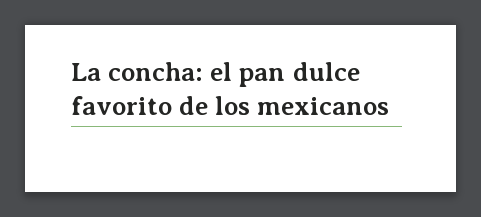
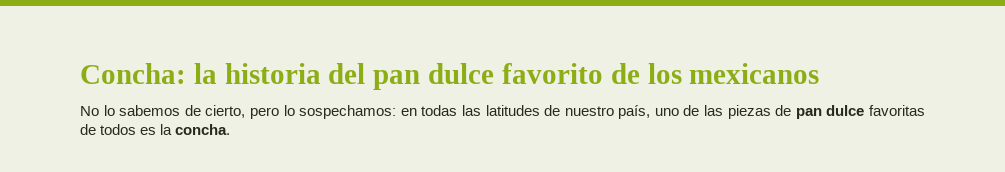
[71,62,233,81] La concha: el -> [80,63,366,84] Concha: la historia del
(390, 106) none -> [80,105,926,119] [80,124,231,135] // No lo sabemos de cierto, pero lo sospechamos: en todas las latitudes de nuestro país, uno de las piezas de pan dulce favoritas de todos es la concha.

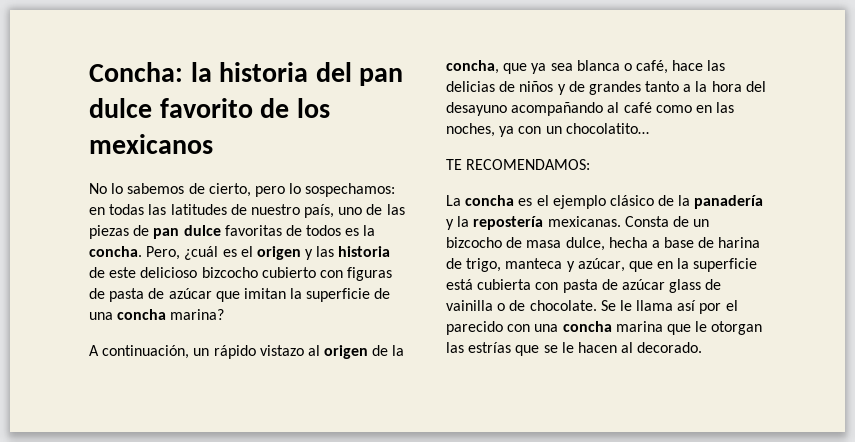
(231, 129) none -> [146,246,391,260] [89,267,393,281] [89,288,391,302] [89,309,225,320] [89,345,405,359] [446,60,726,74] [446,81,766,95] [446,102,735,116] [446,123,649,137] [446,159,591,170] [446,195,764,209] [446,216,710,230] [446,237,761,251] [446,258,758,272] [446,279,722,293] [446,300,738,314] [446,321,763,335] [446,342,703,356] Pero, ¿cuál es el origen y las historia de este delicioso bizcocho cubierto con figuras de pasta de azúcar que imitan la superficie de una concha marina? // A continuación, un rápido vistazo al origen de la concha, que ya sea blanca o café, hace las delicias de niños y de grandes tanto a la hora del desayuno acompañando al café como en las noches, ya con un chocolatito… // TE RECOMENDAMOS: // La concha es el ejemplo clásico de la panadería y la repostería mexicanas. Consta de un bizcocho de masa dulce, hecha a base de harina de trigo, manteca y azúcar, que en la superficie está cubierta con pasta de azúcar glass de vainilla o de chocolate. Se le llama así por el parecido con una concha marina que le otorgan las estrías que se le hacen al decorado.

